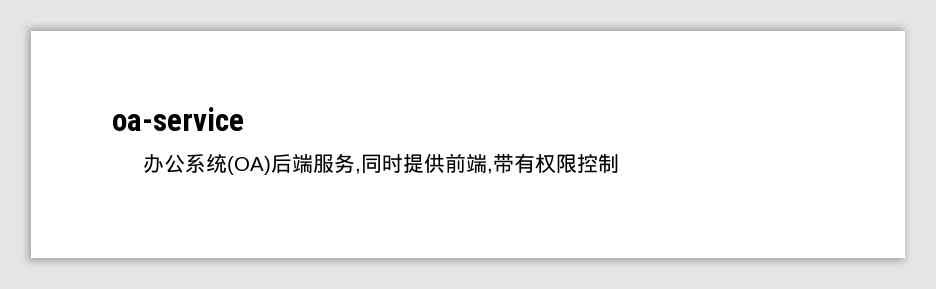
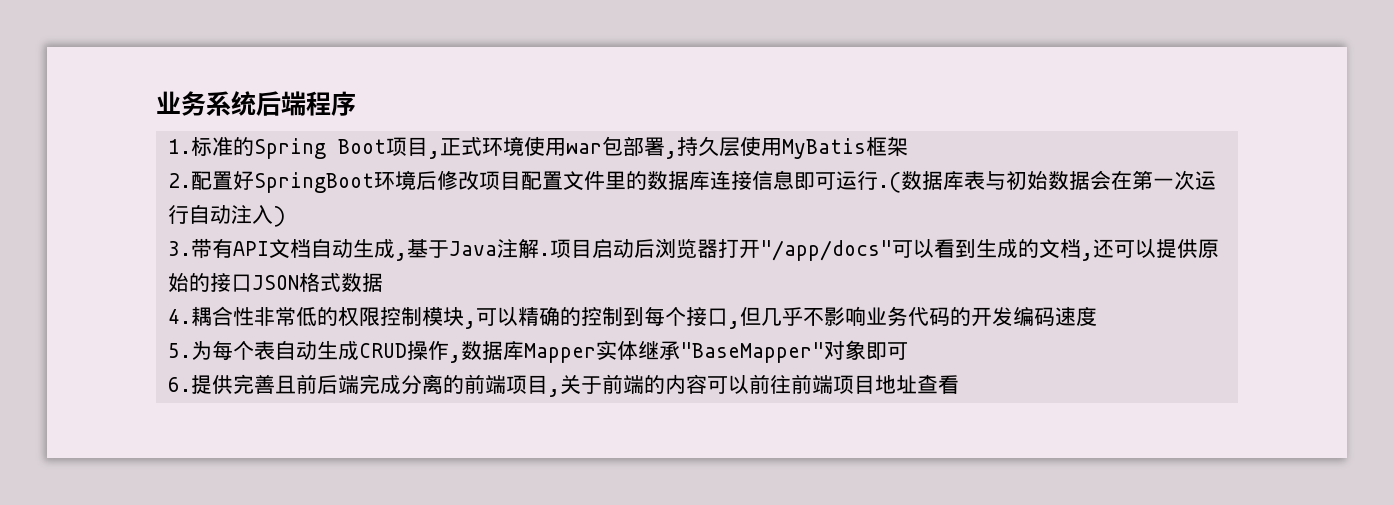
[112,107,244,131] [142,153,619,175] oa-service // 办公系统(OA)后端服务,同时提供前端,带有权限控制 -> [156,91,356,116] [168,136,908,159] [168,170,1216,193] [168,204,286,227] [168,238,1219,261] [168,272,383,292] [168,306,1097,329] [168,340,908,363] [168,374,959,397] 业务系统后端程序 // 1.标准的Spring Boot项目,正式环境使用war包部署,持久层使用MyBatis框架 // 2.配置好SpringBoot环境后修改项目配置文件里的数据库连接信息即可运行.(数据库表与初始数据会在第一次运行自动注入) // 3.带有API文档自动生成,基于Java注解.项目启动后浏览器打开"/app/docs"可以看到生成的文档,还可以提供原始的接口JSON格式数据 // 4.耦合性非常低的权限控制模块,可以精确的控制到每个接口,但几乎不影响业务代码的开发编码速度 // 5.为每个表自动生成CRUD操作,数据库Mapper实体继承"BaseMapper"对象即可 // 6.提供完善且前后端完成分离的前端项目,关于前端的内容可以前往前端项目地址查看

